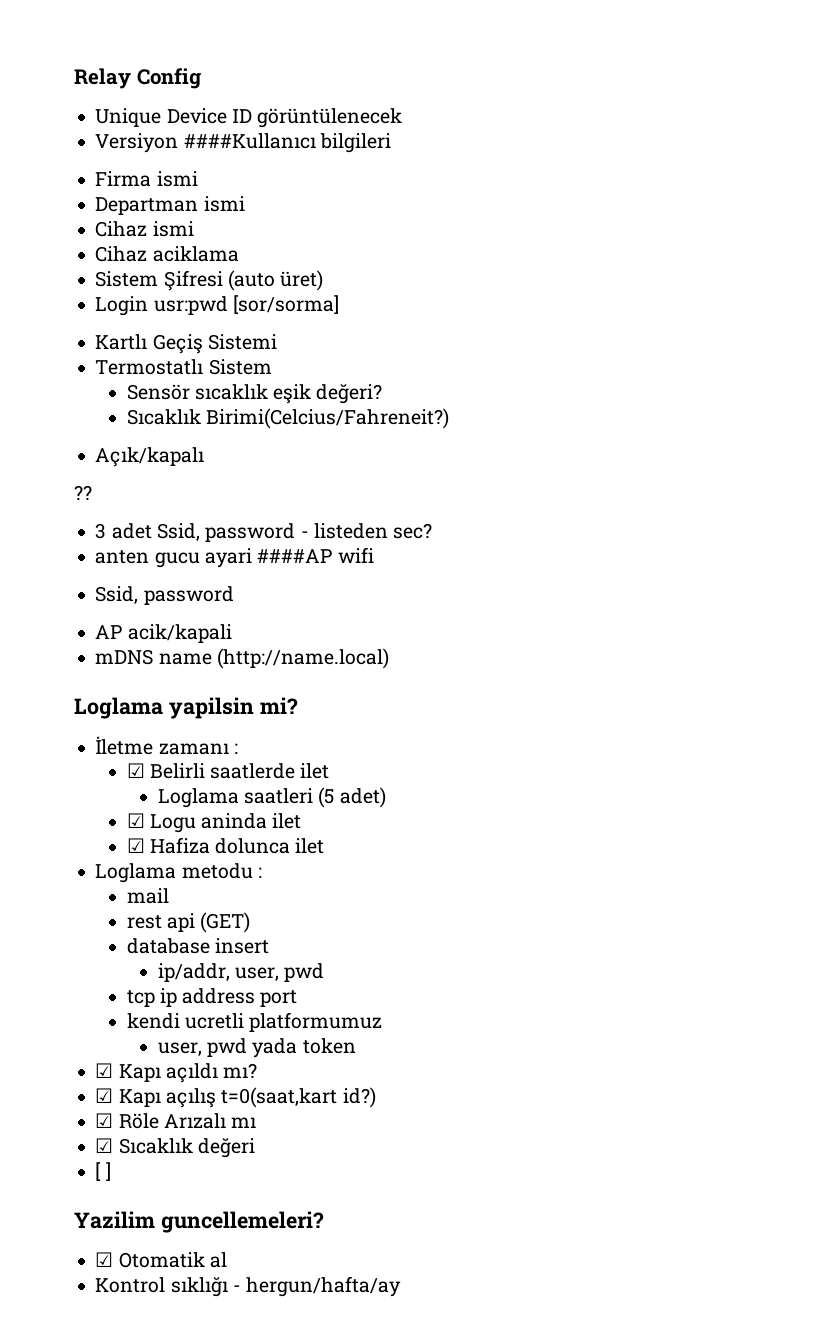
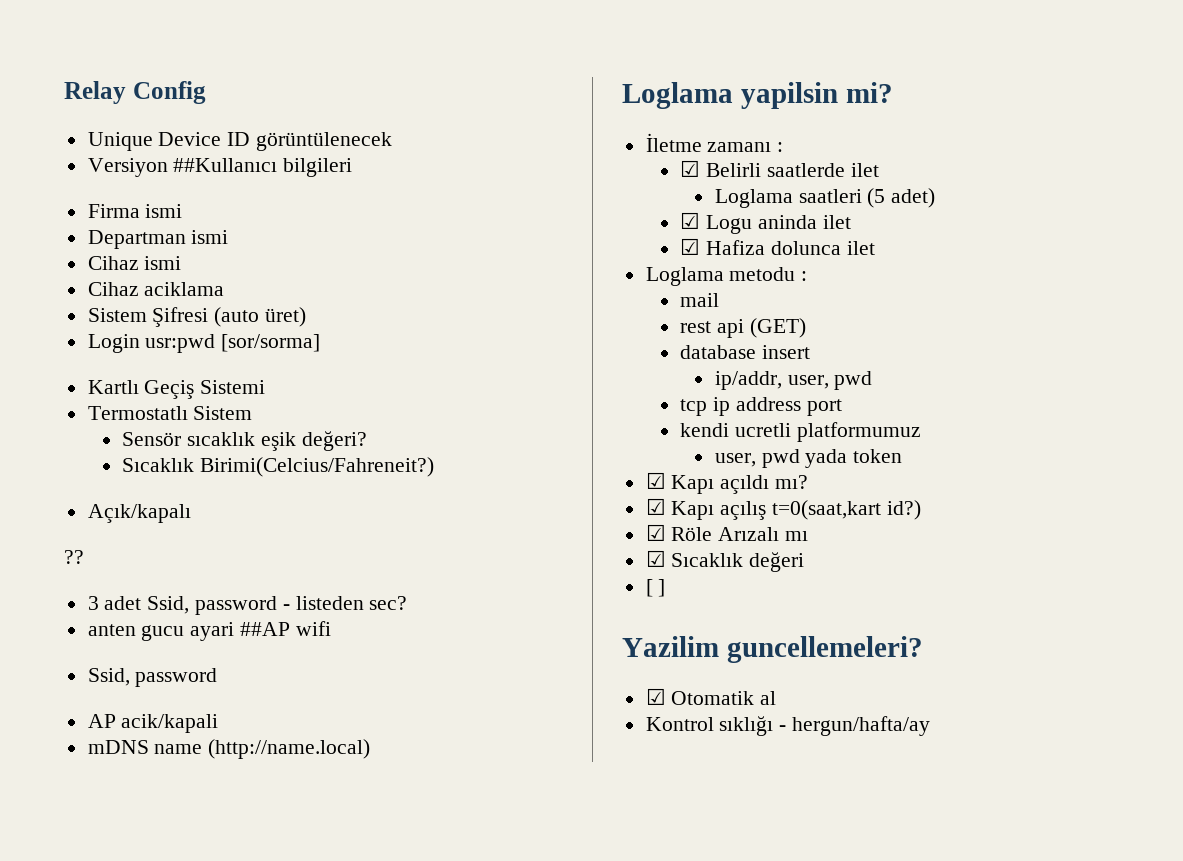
[183,133,316,149] ####Kullanıcı -> [173,158,278,172] ##Kullanıcı
[257,549,333,563] ####AP -> [240,622,291,636] ##AP

